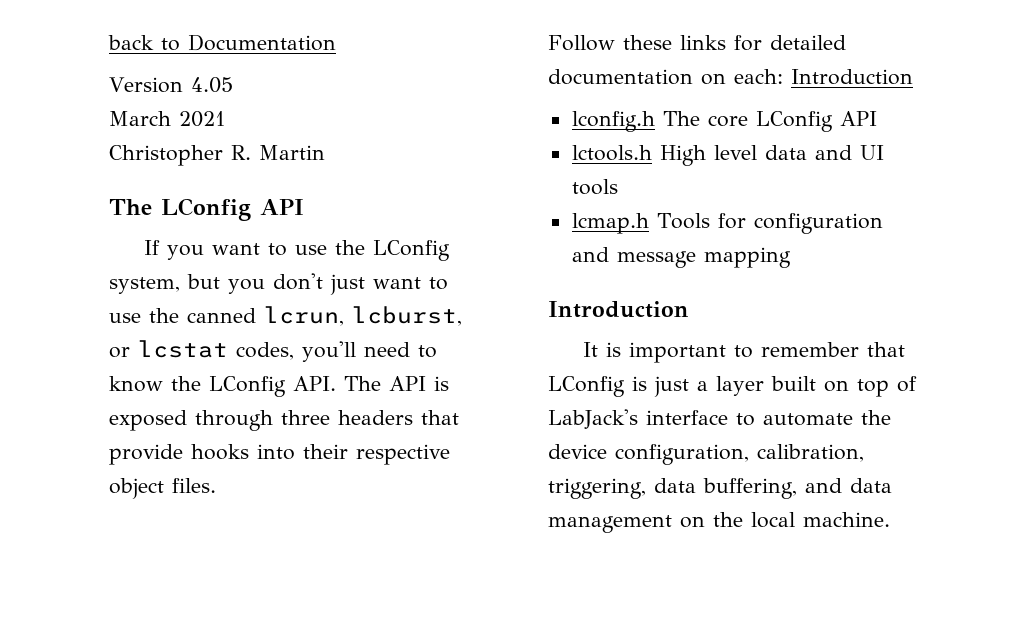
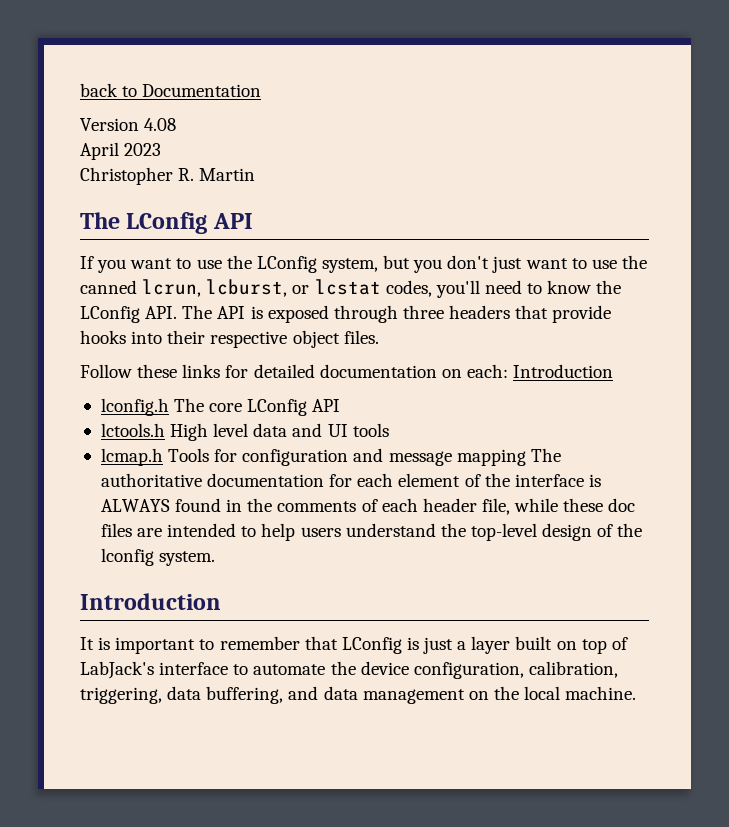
[190,77,233,93] [109,111,225,127] 4.05 // March 2021 -> [144,118,177,131] [80,142,162,160] 4.08 // April 2023
(791, 257) none -> [530,448,561,462] [100,473,601,487] [100,498,636,515] [100,523,643,541] [100,548,216,566] The authoritative documentation for each element of the interface is ALWAYS found in the comments of each header file, while these doc files are intended to help users understand the top-level design of the lconfig system.

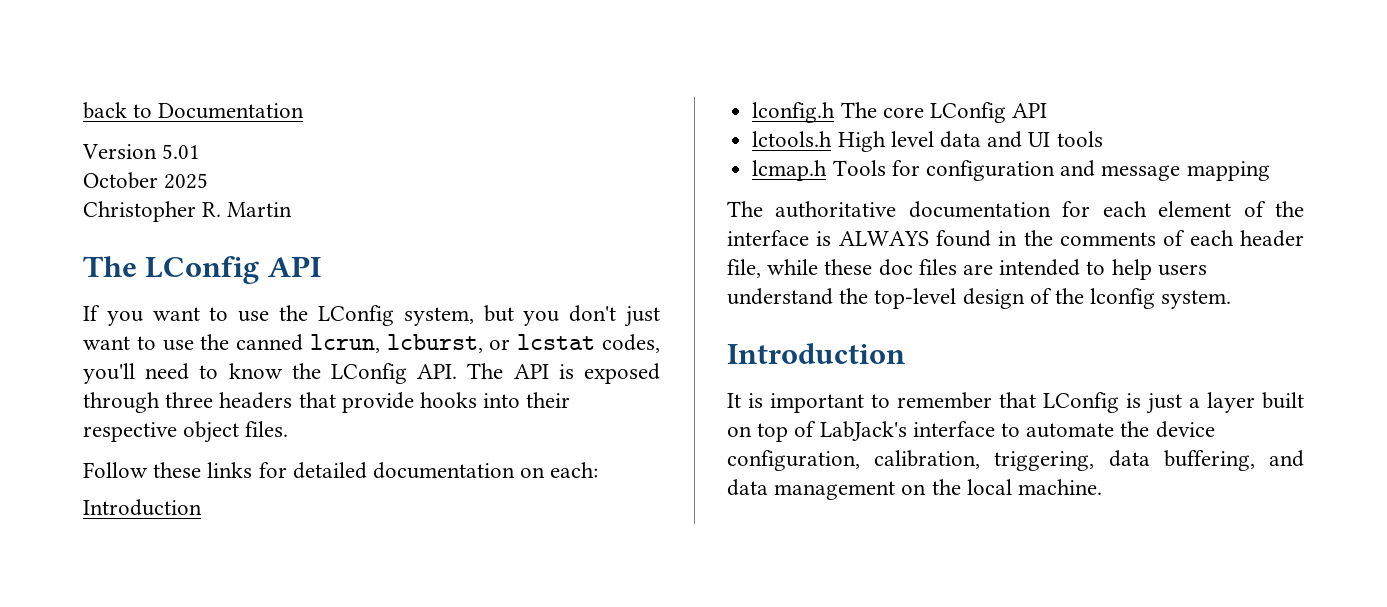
[144,118,177,131] [80,142,162,160] 4.08 // April 2023 -> [162,144,201,159] [83,172,209,189] 5.01 // October 2025
(508, 371) none -> (599, 470) //
(526, 457) none -> (1270, 171) //

